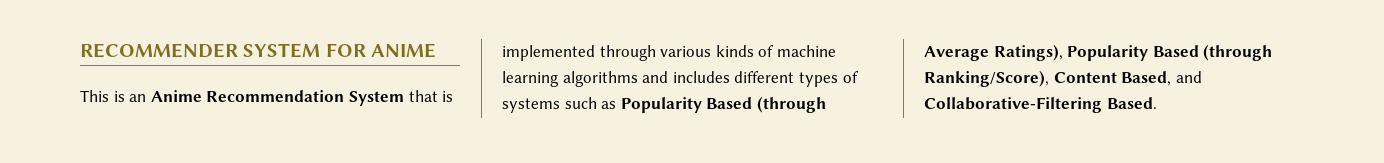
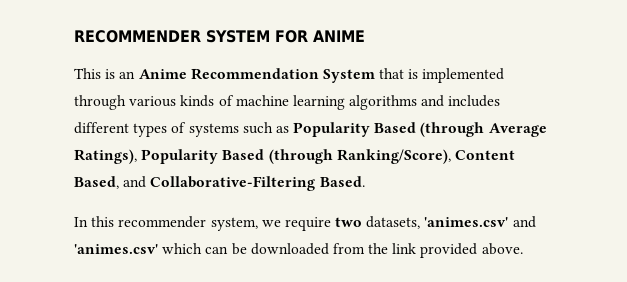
(1157, 103) none -> [74,216,536,231] [74,243,523,258] // In this recommender system, we require two datasets, 'animes.csv' and 'animes.csv' which can be downloaded from the link provided above.

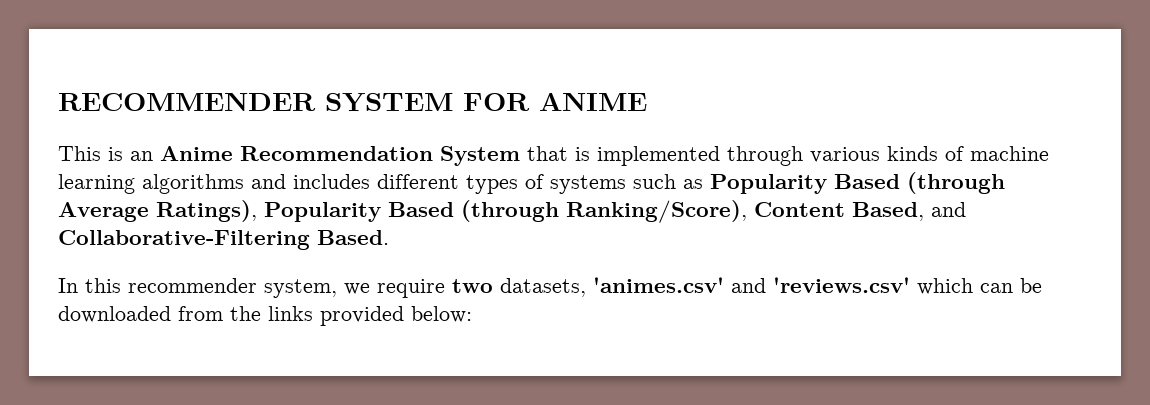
[74,244,158,254] 'animes.csv' -> [773,277,910,293] 'reviews.csv'
[392,243,523,258] link provided above. -> [268,306,472,326] links provided below:

